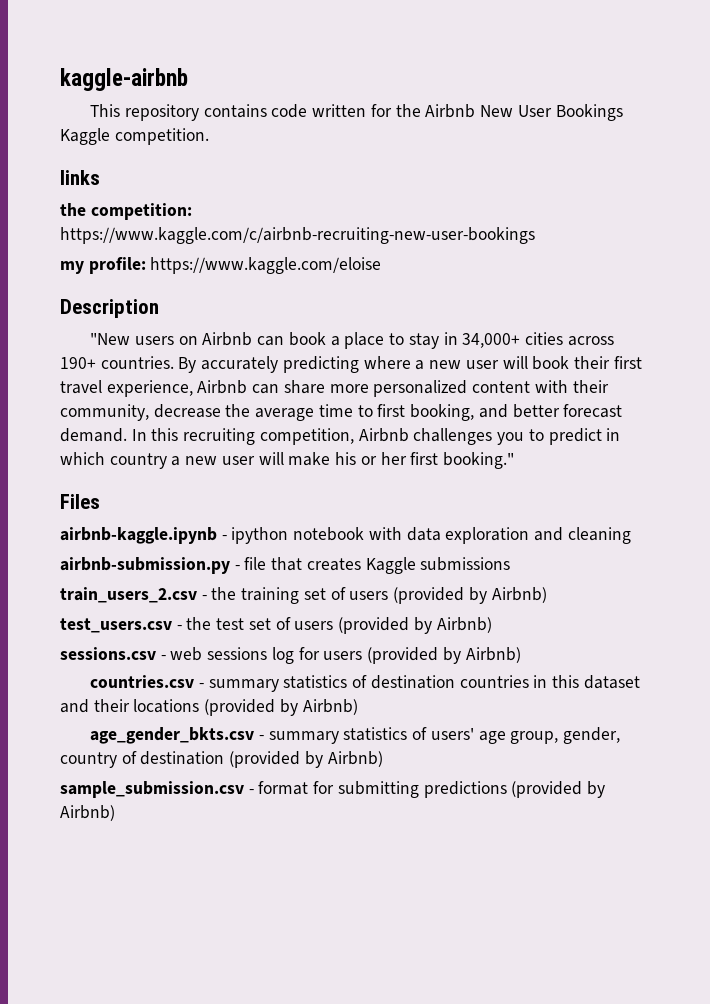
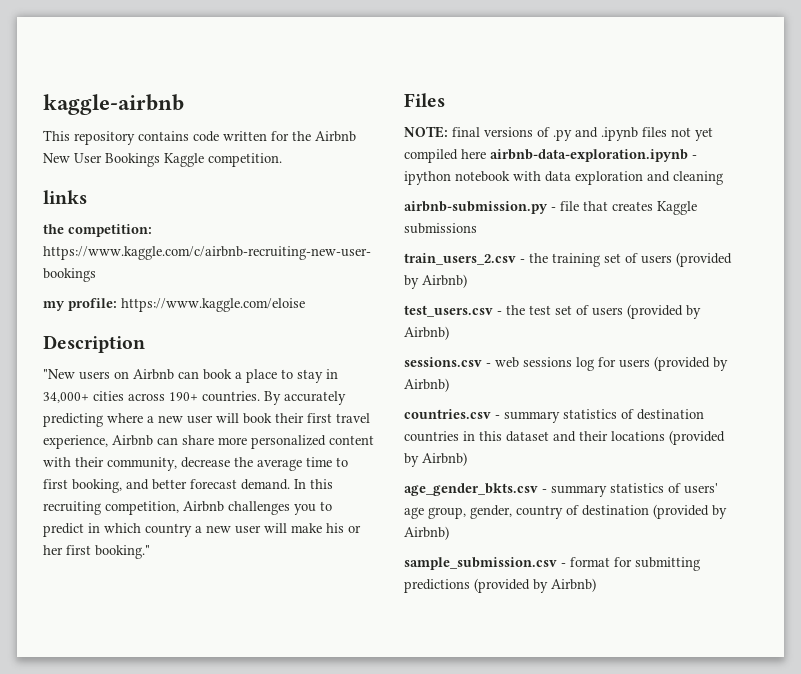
[60,527,217,544] airbnb-kaggle.ipynb -> [404,126,713,141] [404,149,688,163] NOTE: final versions of .py and .ipynb files not yet compiled here airbnb-data-exploration.ipynb

